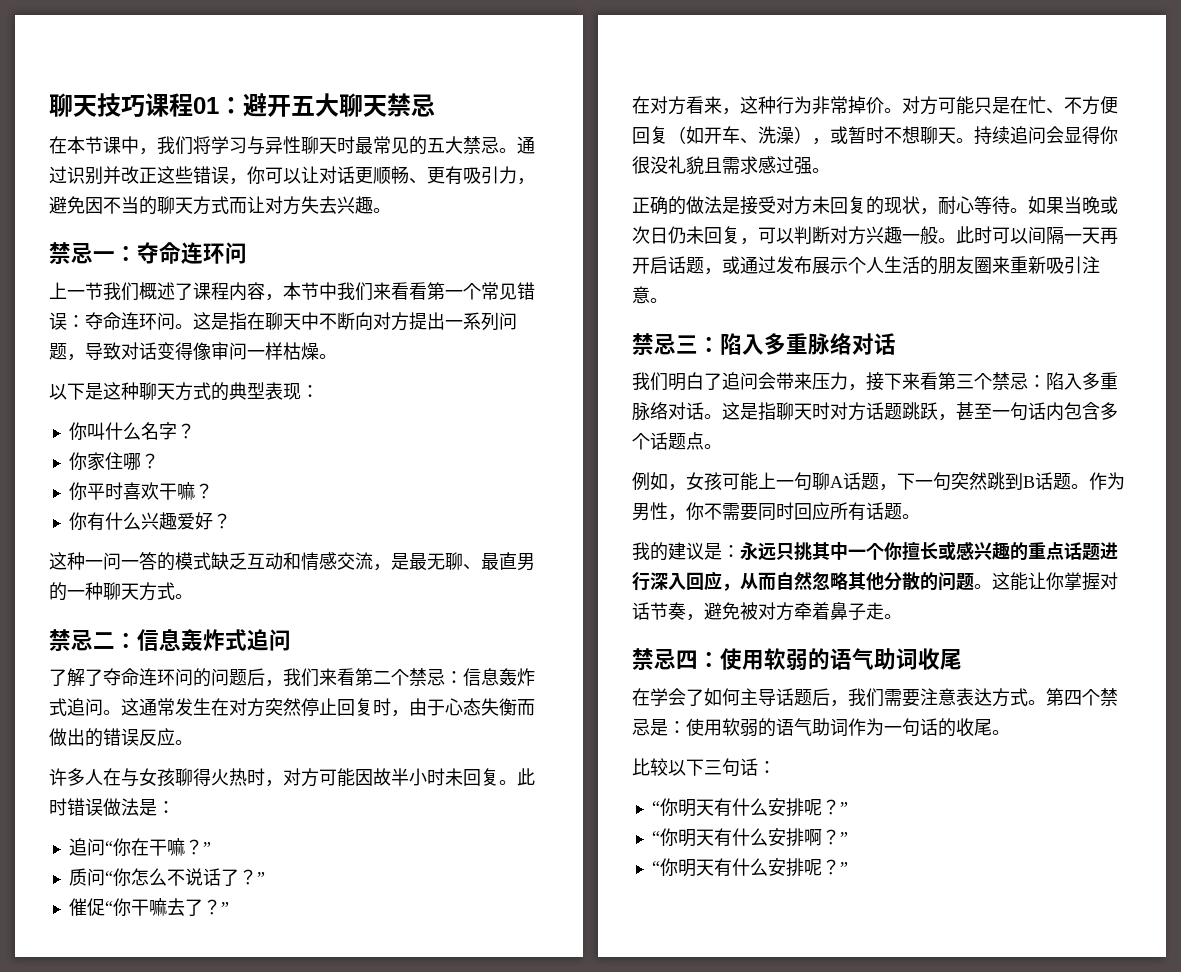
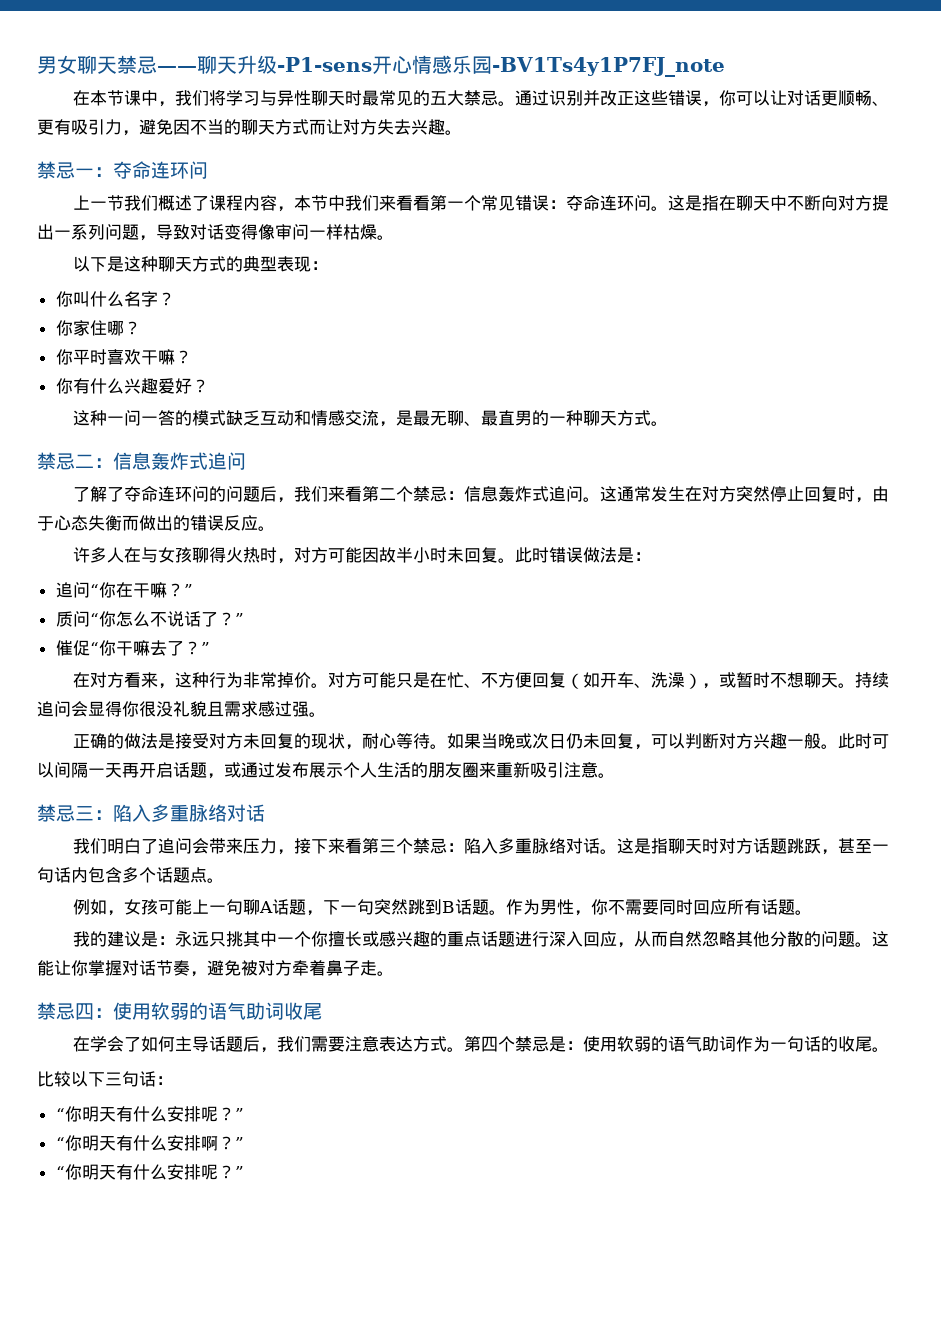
[49,93,435,117] 聊天技巧课程01：避开五大聊天禁忌 -> [37,55,725,77] 男女聊天禁忌——聊天升级-P1-sens开心情感乐园-BV1Ts4y1P7FJ_note

